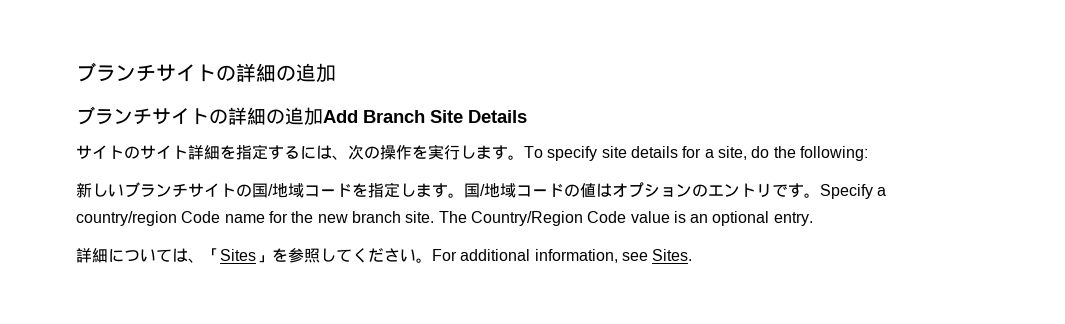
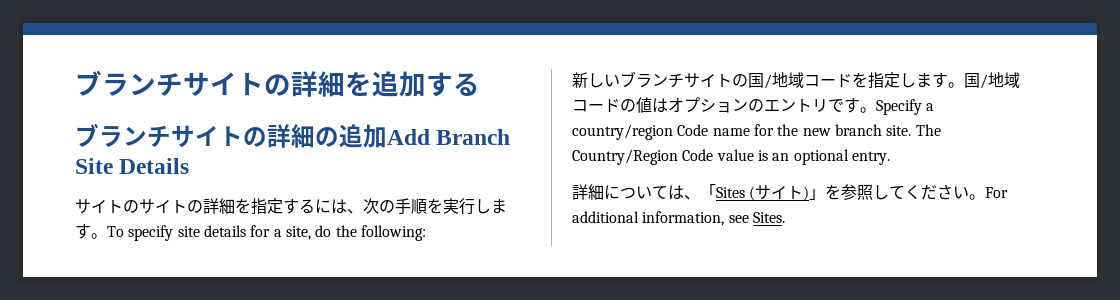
[76,62,336,83] ブランチサイトの詳細の追加 -> [75,70,480,97] ブランチサイトの詳細を追加する
(188, 152) none -> [187,200,203,213] の
[380,145,412,160] 操作 -> [395,198,427,215] 手順
(256, 255) none -> [749,185,810,201] (サイト)

